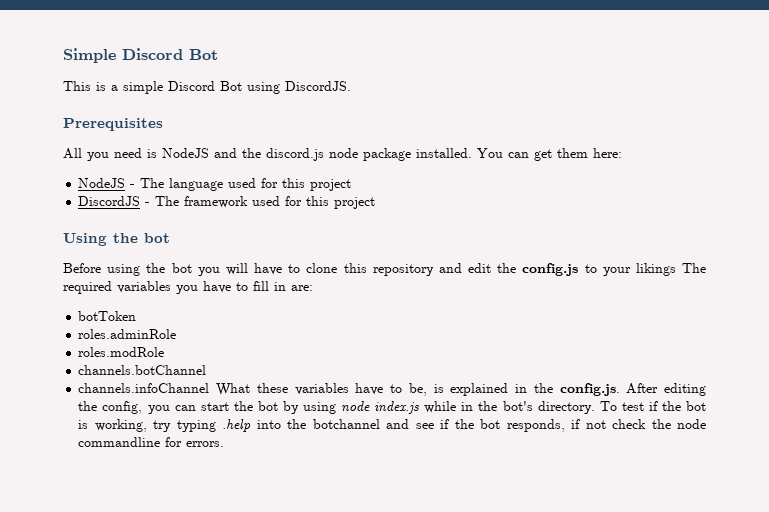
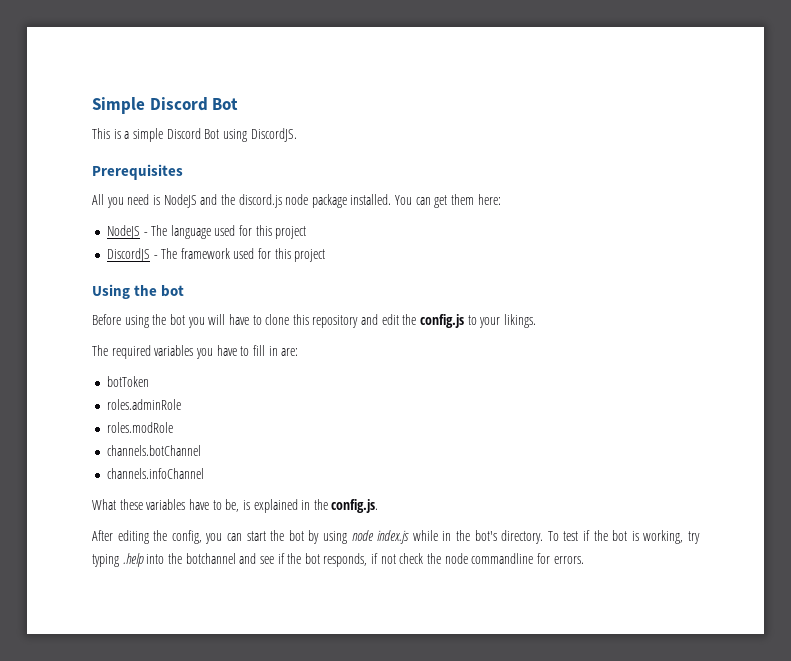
[635,263,676,276] likings -> [503,314,536,328] likings. //
(210, 388) none -> (204, 473) //
(620, 389) none -> (379, 506) //

